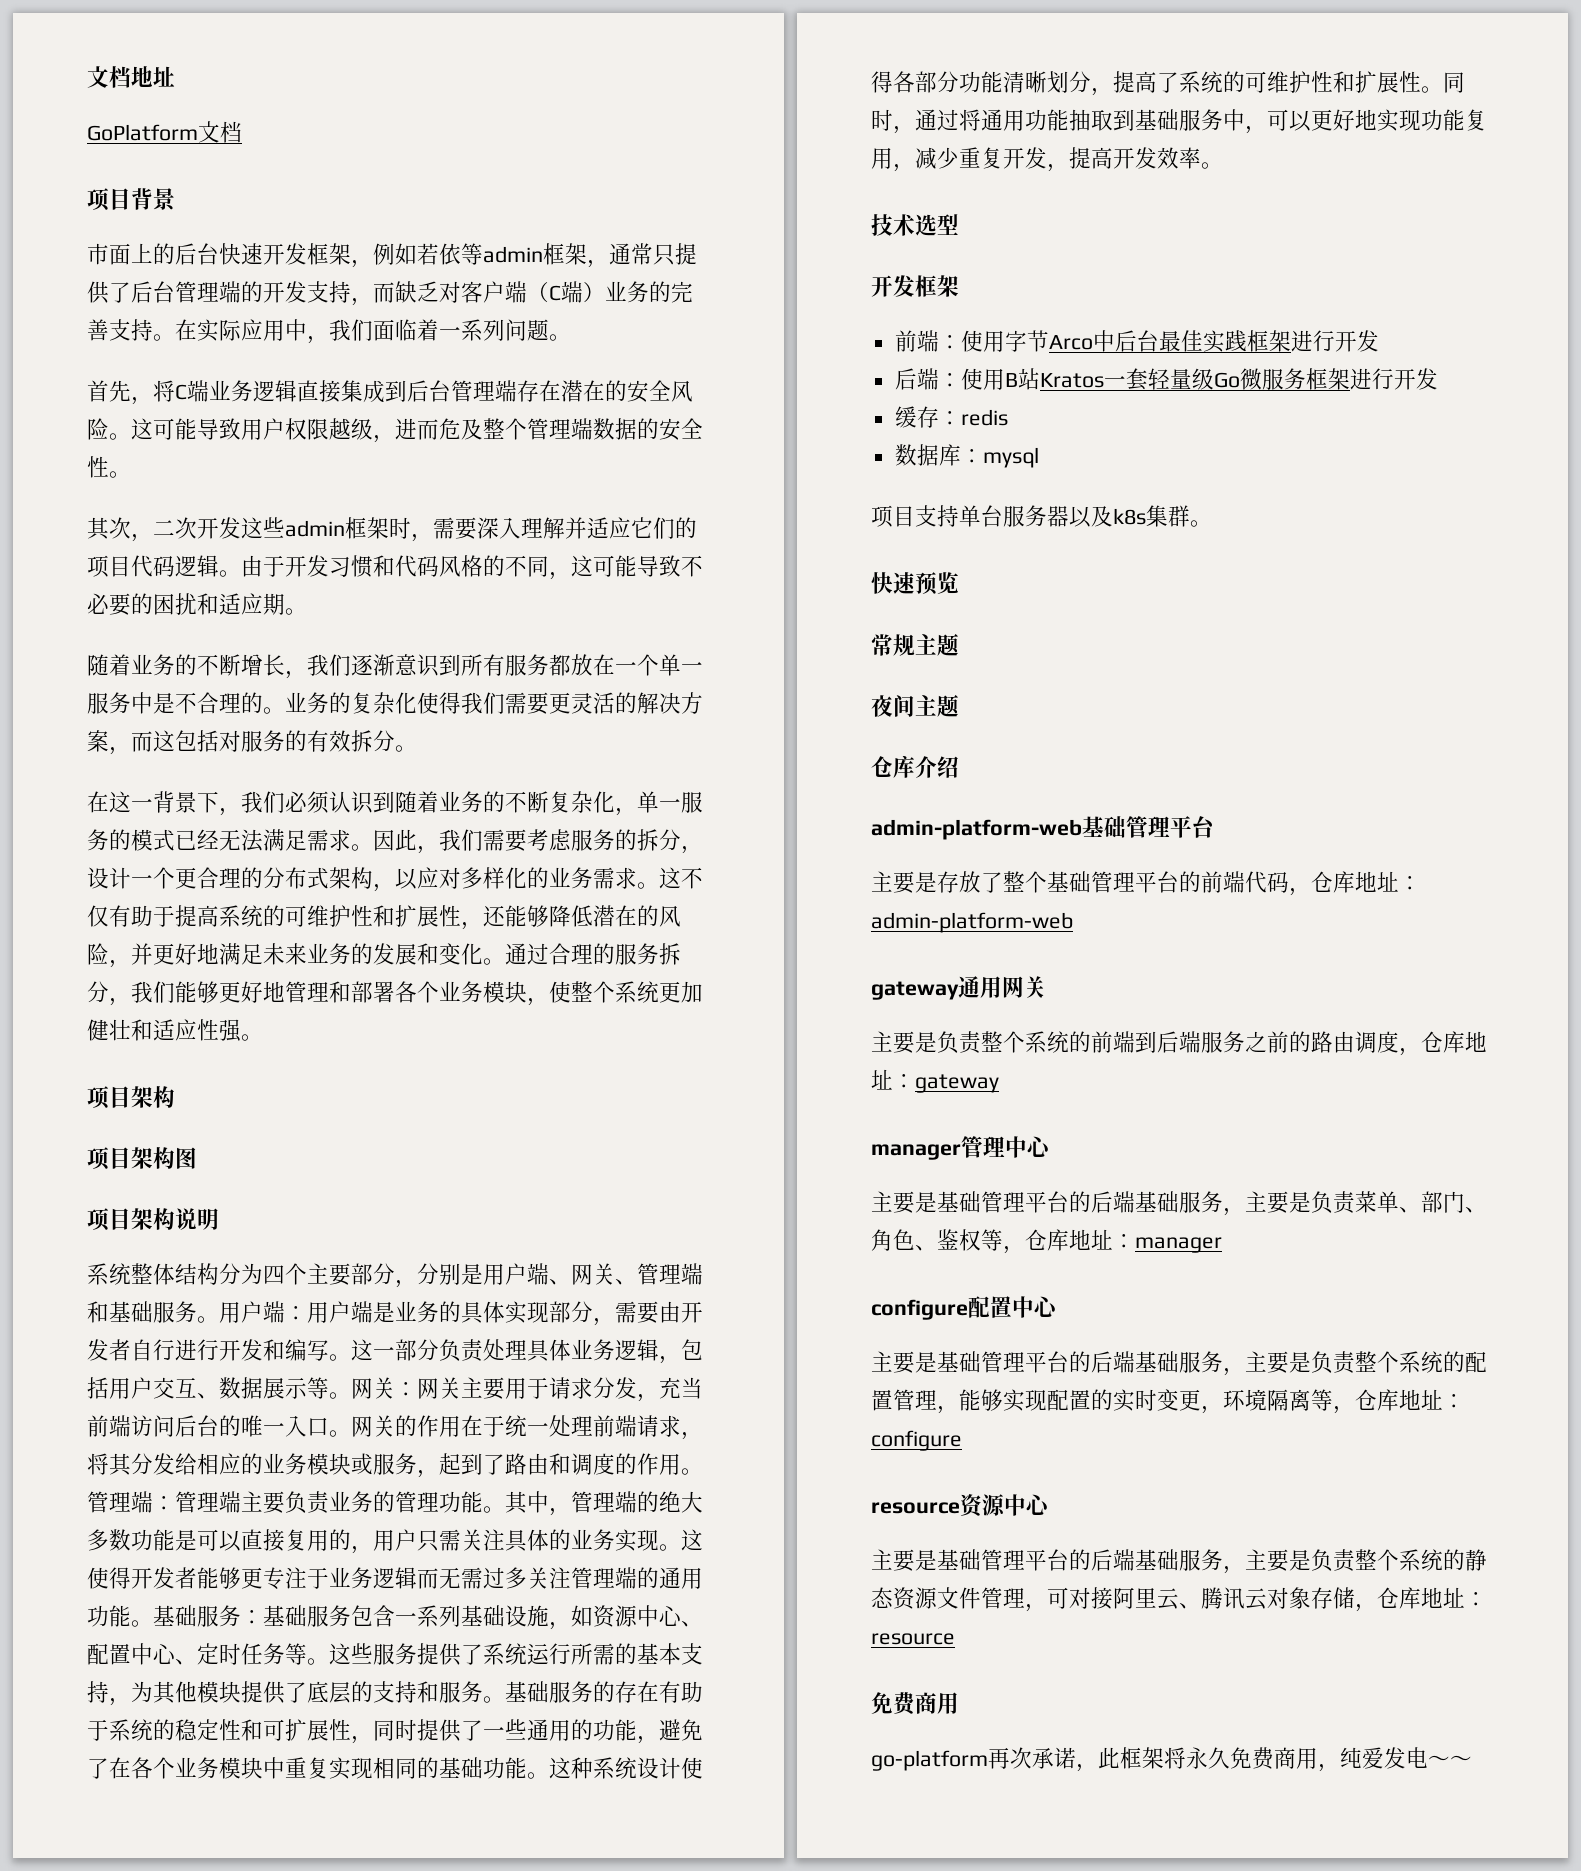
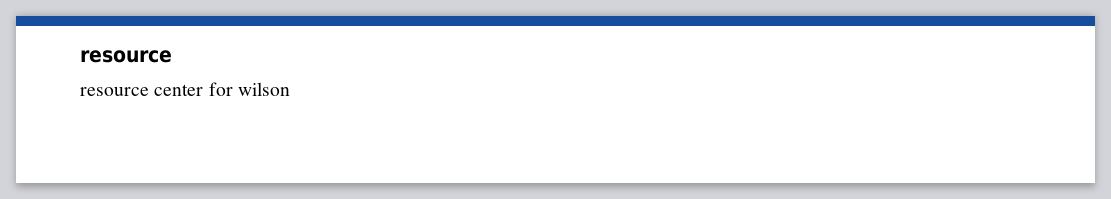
[87,66,175,88] [87,121,242,143] [87,188,175,211] [87,243,697,268] [87,281,693,306] [87,319,571,344] [87,380,693,405] [87,418,703,443] [87,456,131,478] [87,517,697,542] [87,555,703,580] [87,593,307,616] [87,654,703,679] [87,692,703,715] [87,730,417,755] [87,791,703,816] [87,829,703,854] [87,867,703,892] [87,905,681,930] [87,943,681,968] [87,981,703,1006] [87,1019,263,1042] [87,1086,175,1109] [87,1147,197,1170] [87,1208,219,1231] [87,1263,703,1288] [87,1301,703,1326] [87,1339,703,1364] [87,1377,703,1402] [87,1415,703,1440] [87,1453,703,1478] [87,1491,703,1516] [87,1529,703,1554] [87,1567,703,1590] [87,1605,703,1630] [87,1643,703,1666] [87,1681,703,1706] [87,1719,703,1744] [87,1757,703,1780] [871,71,1465,96] [871,109,1487,134] [871,147,1223,172] [871,214,959,236] [871,275,959,297] [894,330,1379,353] [894,368,1438,391] [894,406,1008,428] [894,444,1039,468] [871,505,1212,528] [871,572,959,595] [871,633,959,656] [871,694,959,717] [871,755,959,778] [871,816,1215,840] [871,871,1421,896] [871,912,1073,933] [871,976,1046,1000] [871,1031,1487,1056] [871,1069,999,1093] [871,1136,1052,1160] [871,1191,1487,1216] [871,1229,1222,1254] [871,1296,1059,1320] [871,1351,1487,1376] [871,1389,1465,1414] [871,1430,962,1451] [871,1494,1051,1518] [871,1549,1487,1574] [871,1587,1487,1612] [871,1633,955,1645] [871,1692,959,1715] [871,1747,1472,1772] 文档地址 // GoPlatform文档 // 项目背景 // 市面上的后台快速开发框架，例如若依等admin框架，通常只提供了后台管理端的开发支持，而缺乏对客户端（C端）业务的完善支持。在实际应用中，我们面临着一系列问题。 // 首先，将C端业务逻辑直接集成到后台管理端存在潜在的安全风险。这可能导致用户权限越级，进而危及整个管理端数据的安全性。 // 其次，二次开发这些admin框架时，需要深入理解并适应它们的项目代码逻辑。由于开发习惯和代码风格的不同，这可能导致不必要的困扰和适应期。 // 随着业务的不断增长，我们逐渐意识到所有服务都放在一个单一服务中是不合理的。业务的复杂化使得我们需要更灵活的解决方案，而这包括对服务的有效拆分。 // 在这一背景下，我们必须认识到随着业务的不断复杂化，单一服务的模式已经无法满足需求。因此，我们需要考虑服务的拆分，设计一个更合理的分布式架构，以应对多样化的业务需求。这不仅有助于提高系统的可维护性和扩展性，还能够降低潜在的风险，并更好地满足未来业务的发展和变化。通过合理的服务拆分，我们能够更好地管理和部署各个业务模块，使整个系统更加健壮和适应性强。 // 项目架构 // 项目架构图 // 项目架构说明 // 系统整体结构分为四个主要部分，分别是用户端、网关、管理端和基础服务。用户端：用户端是业务的具体实现部分，需要由开发者自行进行开发和编写。这一部分负责处理具体业务逻辑，包括用户交互、数据展示等。网关：网关主要用于请求分发，充当前端访问后台的唯一入口。网关的作用在于统一处理前端请求，将其分发给相应的业务模块或服务，起到了路由和调度的作用。管理端：管理端主要负责业务的管理功能。其中，管理端的绝大多数功能是可以直接复用的，用户只需关注具体的业务实现。这使得开发者能够更专注于业务逻辑而无需过多关注管理端的通用功能。基础服务：基础服务包含一系列基础设施，如资源中心、配置中心、定时任务等。这些服务提供了系统运行所需的基本支持，为其他模块提供了底层的支持和服务。基础服务的存在有助于系统的稳定性和可扩展性，同时提供了一些通用的功能，避免了在各个业务模块中重复实现相同的基础功能。这种系统设计使得各部分功能清晰划分，提高了系统的可维护性和扩展性。同时，通过将通用功能抽取到基础服务中，可以更好地实现功能复用，减少重复开发，提高开发效率。 // 技术选型 // 开发框架 // 前端：使用字节Arco中后台最佳实践框架进行开发 // 后端：使用B站Kratos一套轻量级Go微服务框架进行开发 // 缓存：redis // 数据库：mysql // 项目支持单台服务器以及k8s集群。 // 快速预览 // 常规主题 // 夜间主题 // 仓库介绍 // admin-platform-web基础管理平台 // 主要是存放了整个基础管理平台的前端代码，仓库地址：admin-platform-web // gateway通用网关 // 主要是负责整个系统的前端到后端服务之前的路由调度，仓库地址：gateway // manager管理中心 // 主要是基础管理平台的后端基础服务，主要是负责菜单、部门、角色、鉴权等，仓库地址：manager // configure配置中心 // 主要是基础管理平台的后端基础服务，主要是负责整个系统的配置管理，能够实现配置的实时变更，环境隔离等，仓库地址：configure // resource资源中心 // 主要是基础管理平台的后端基础服务，主要是负责整个系统的静态资源文件管理，可对接阿里云、腾讯云对象存储，仓库地址：resource // 免费商用 // go-platform再次承诺，此框架将永久免费商用，纯爱发电～～ -> [80,50,172,63] [80,82,290,96] resource // resource center for wilson

